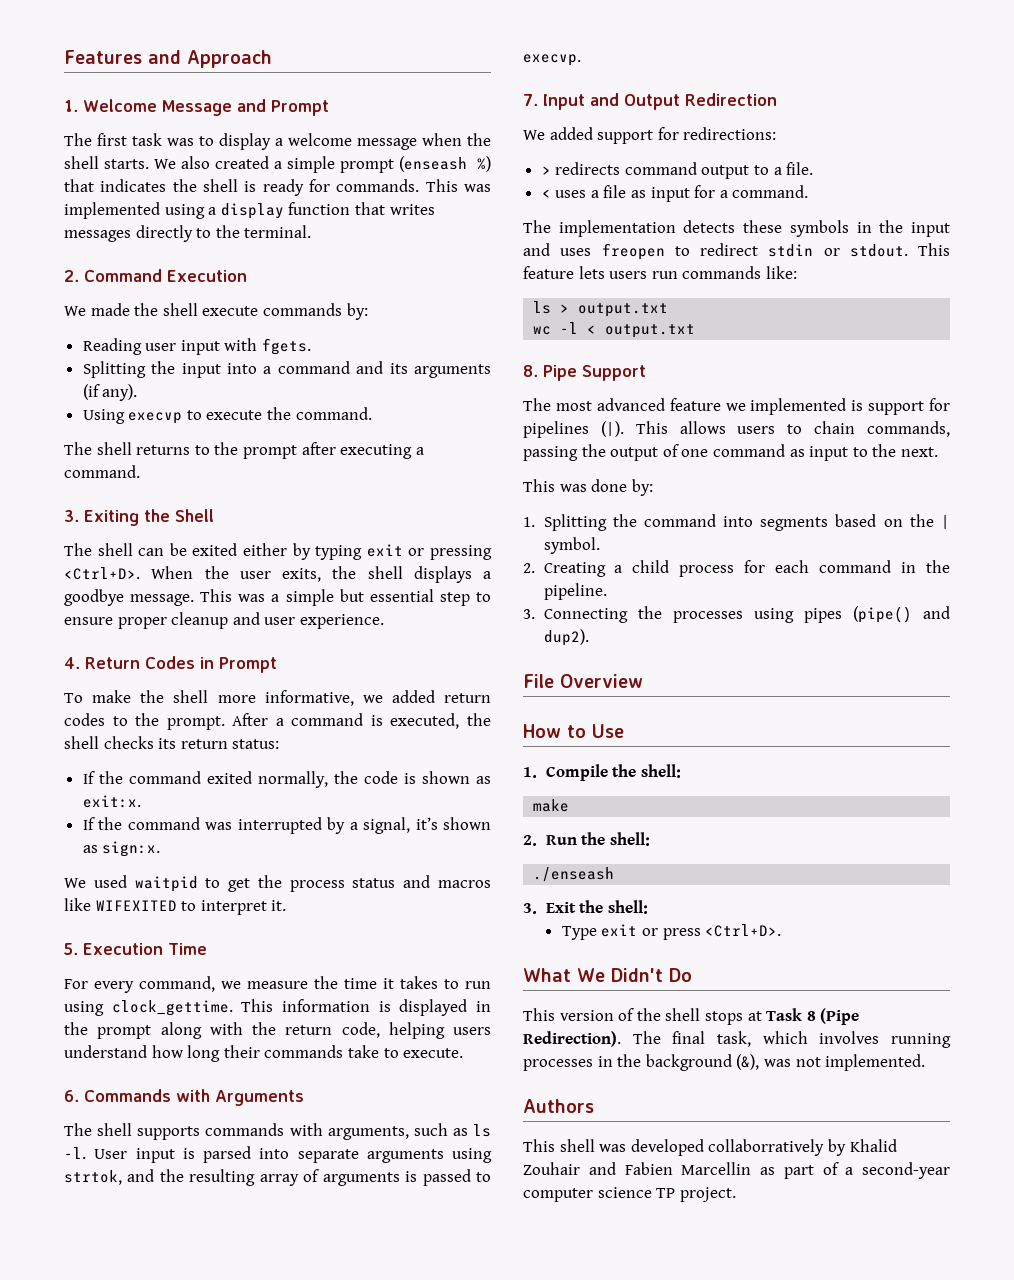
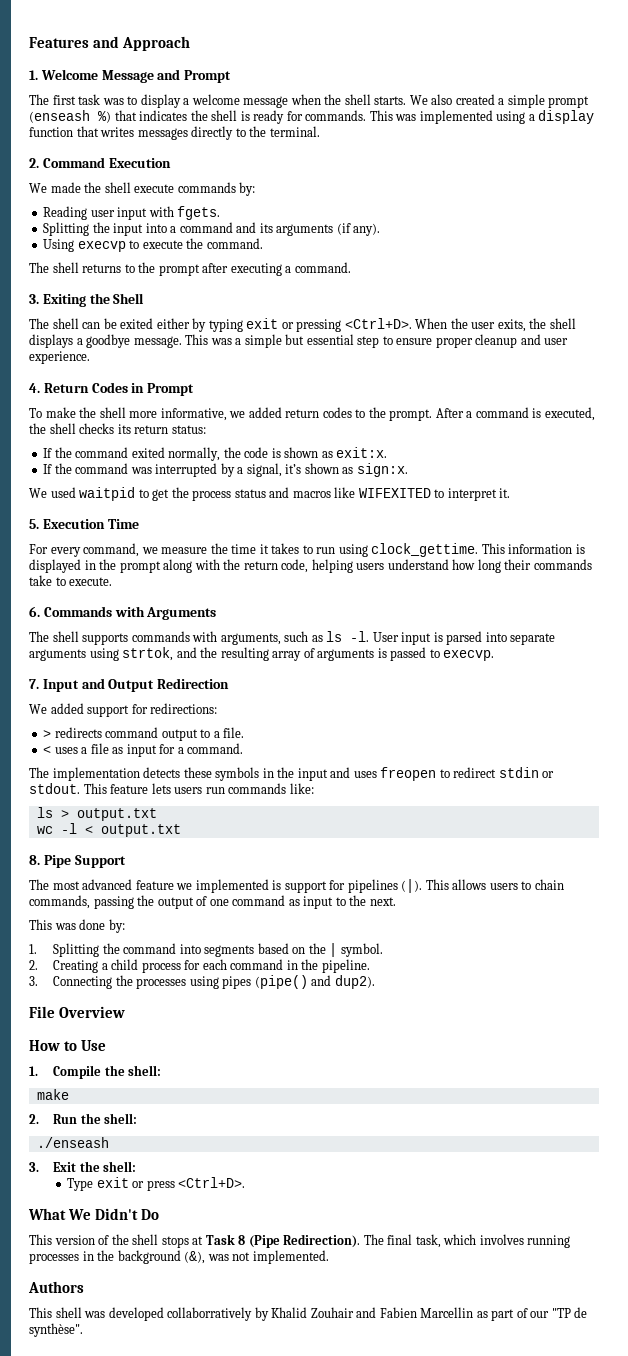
[845,1162,950,1179] [523,1187,736,1202] a second-year computer science TP project. -> [530,1307,588,1318] [29,1323,83,1337] our "TP de synthèse".

